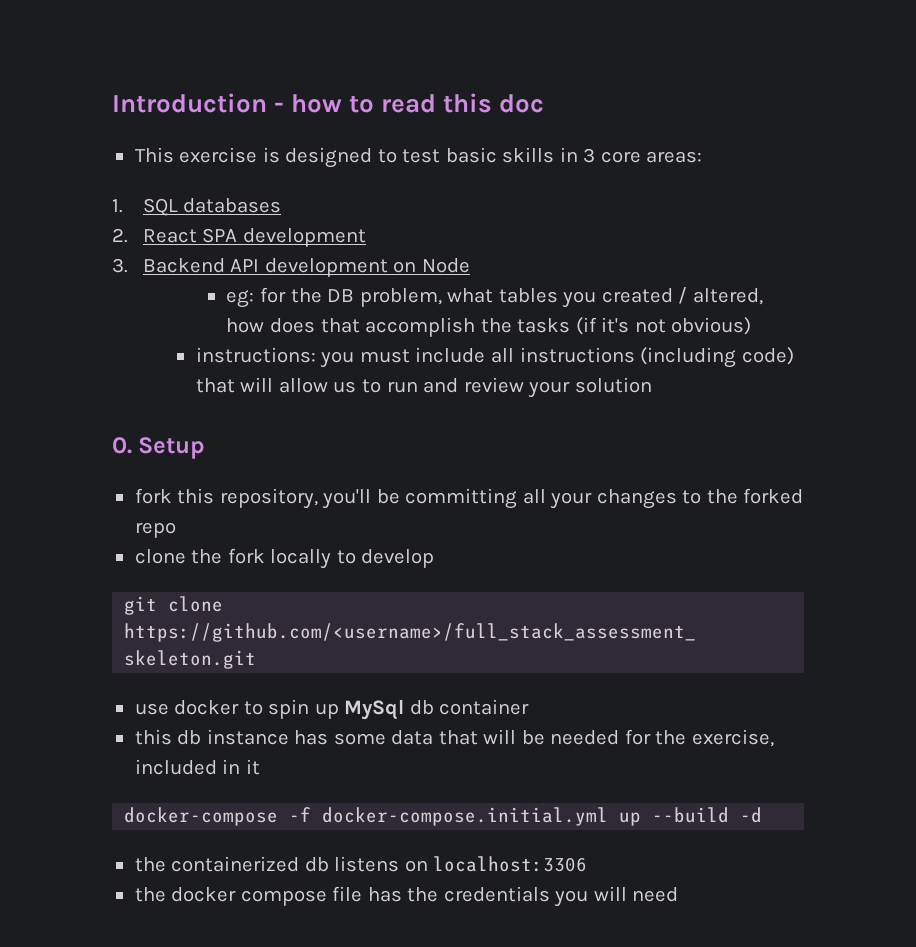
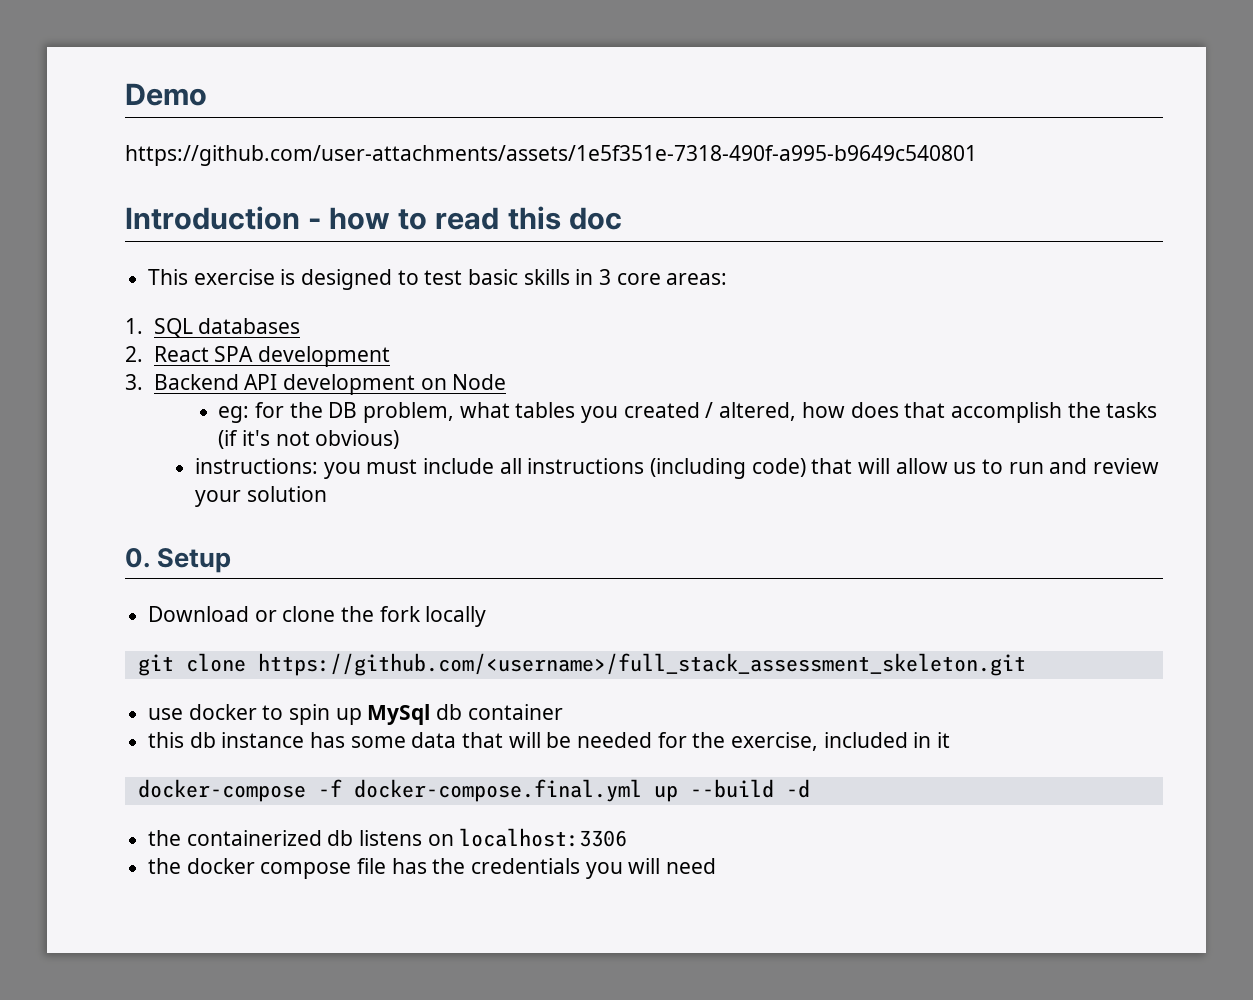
(112, 103) none -> [125,83,207,106] [125,145,977,166] Demo // https://github.com/user-attachments/assets/1e5f351e-7318-490f-a995-b9649c540801 //
[134,488,804,509] [134,522,176,538] fork this repository, you'll be committing all your changes to the forked repo // -> [148,606,277,622] Download or
[336,549,435,568] to develop -> (487, 616) none
[322,807,609,826] docker-compose.initial.yml -> [353,779,642,802] docker-compose.final.yml

